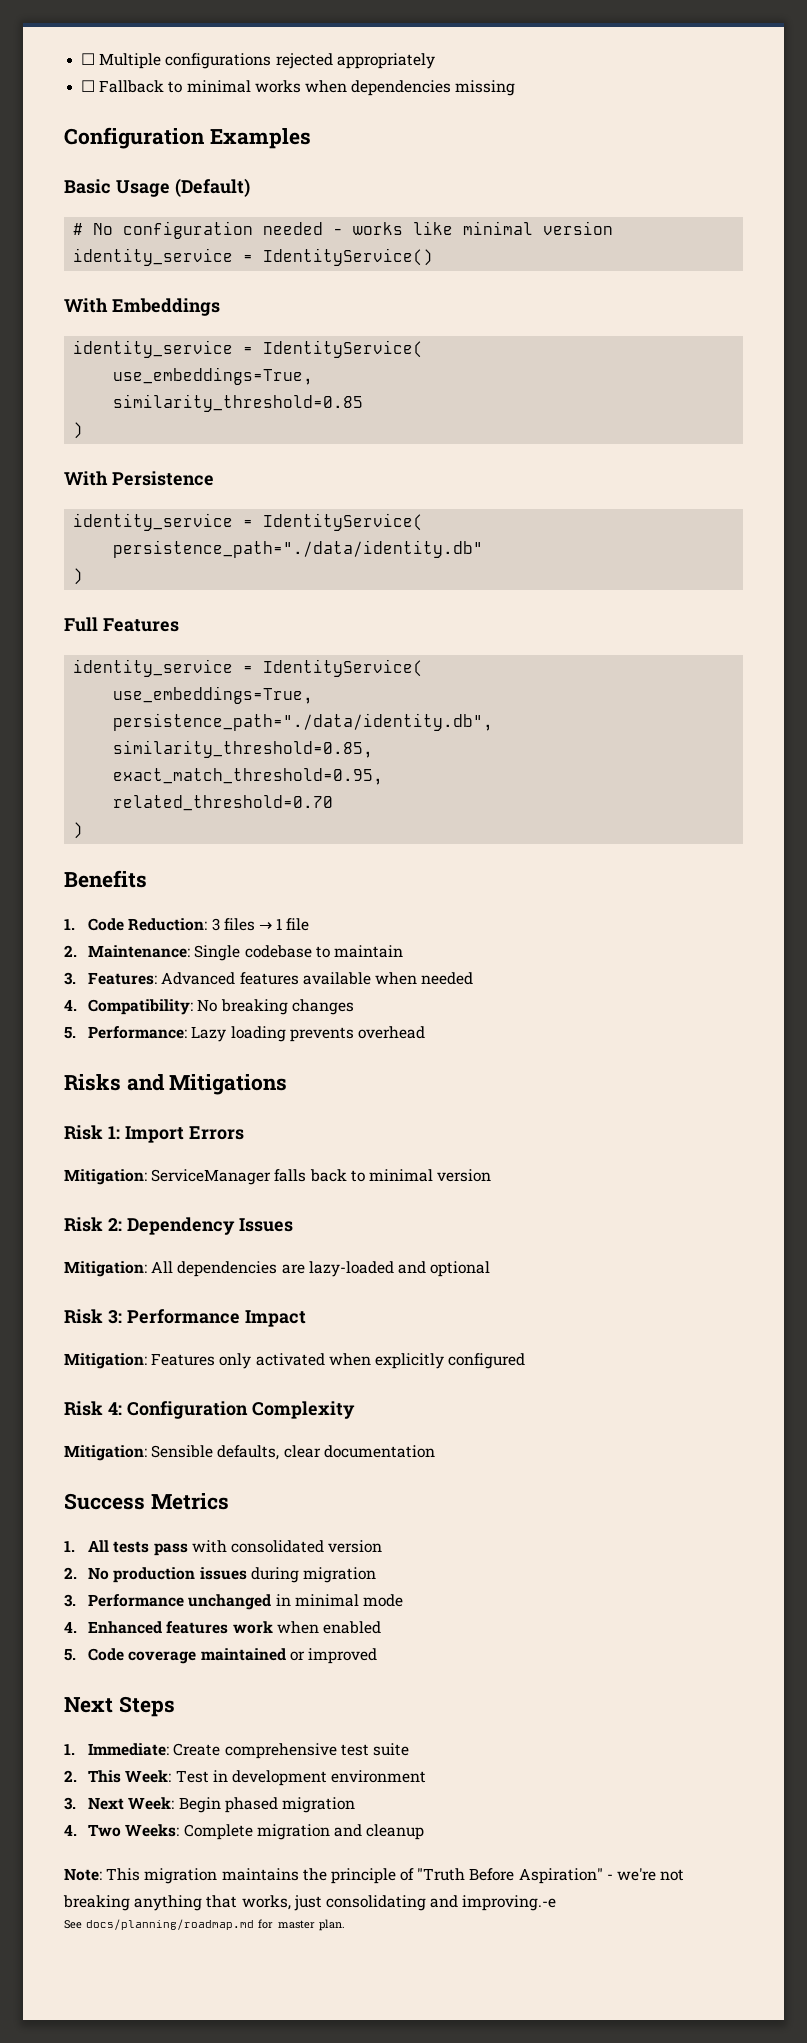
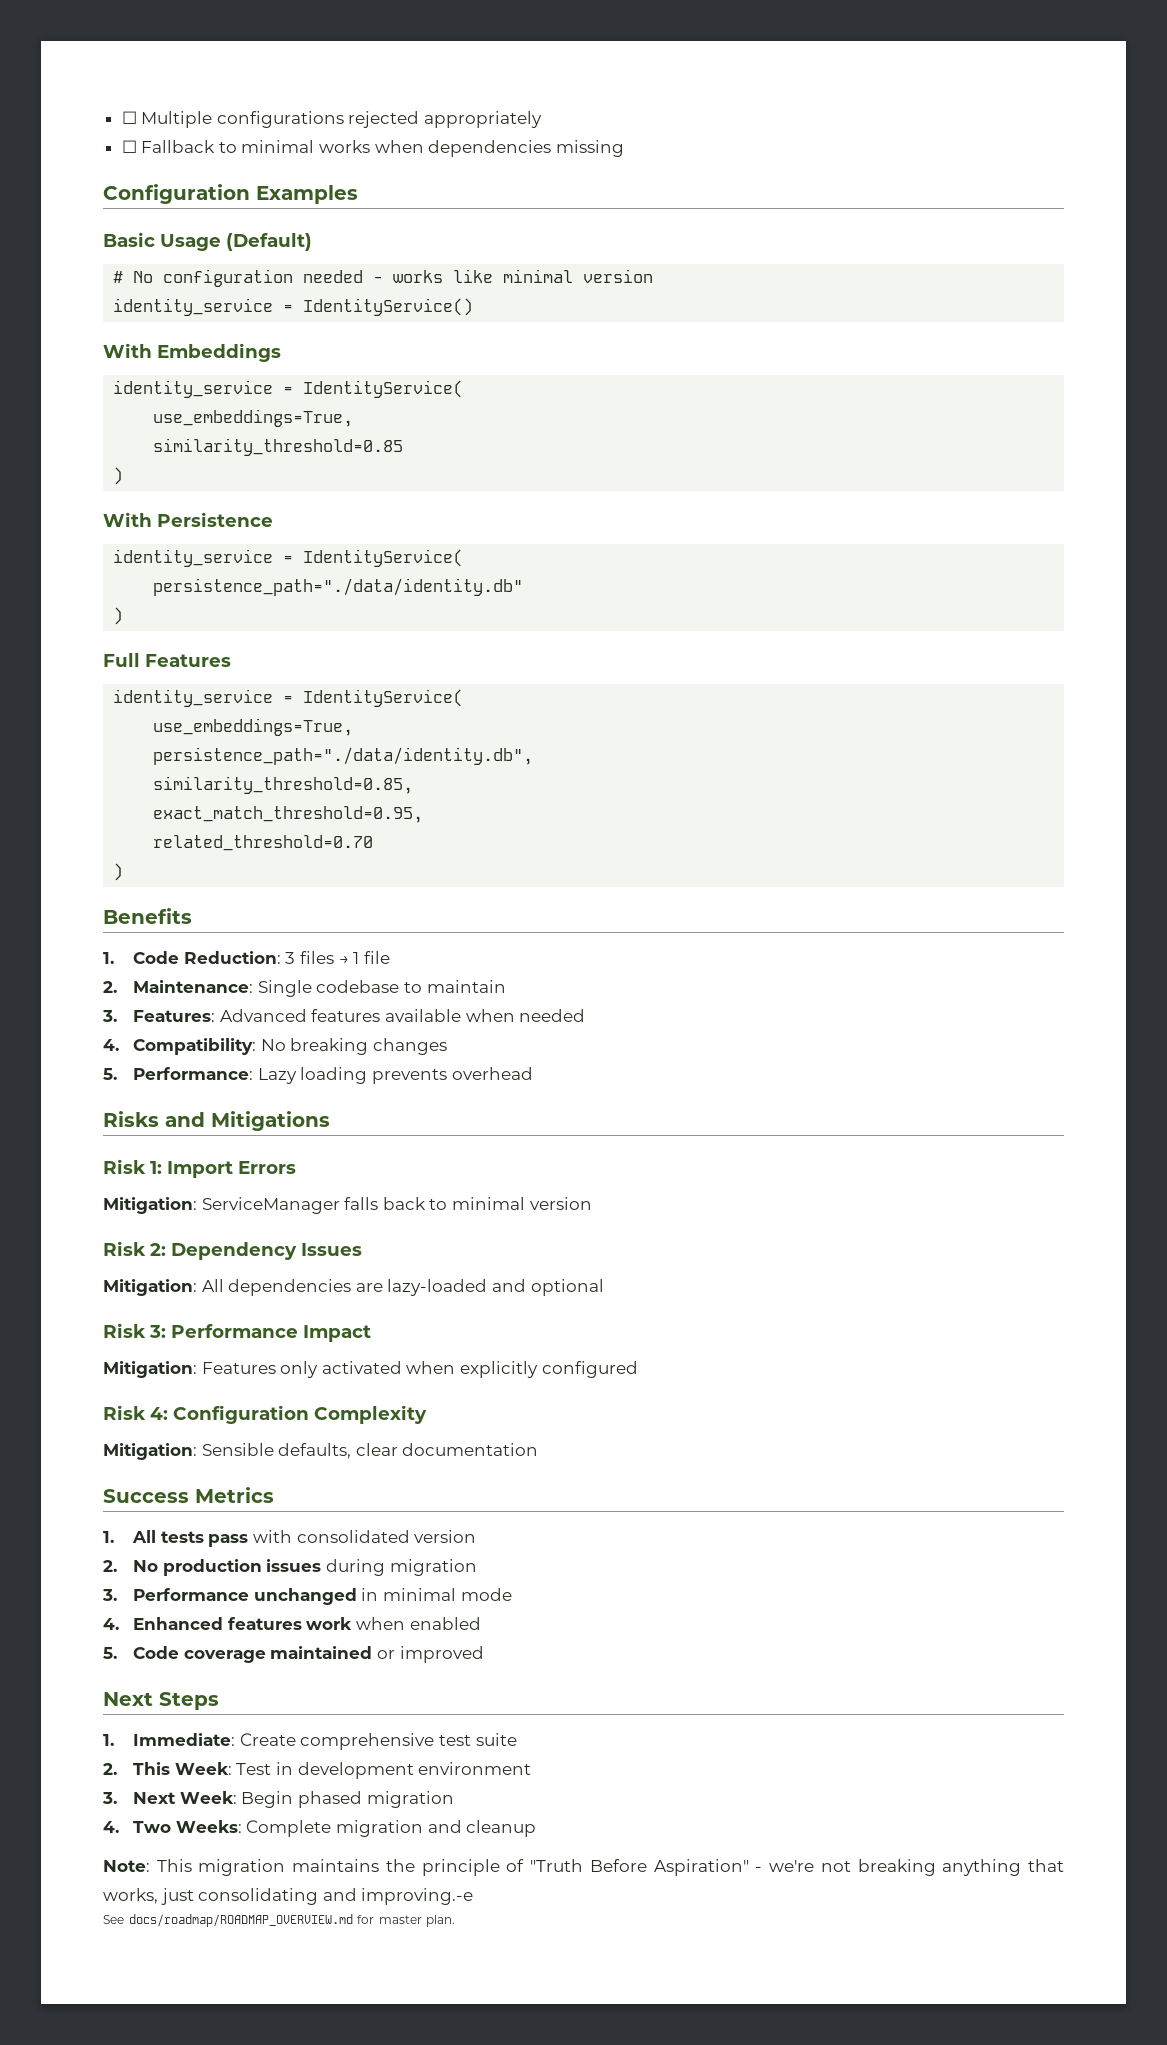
[86,1919,255,1930] docs/planning/roadmap.md -> [128,1914,353,1927] docs/roadmap/ROADMAP_OVERVIEW.md

